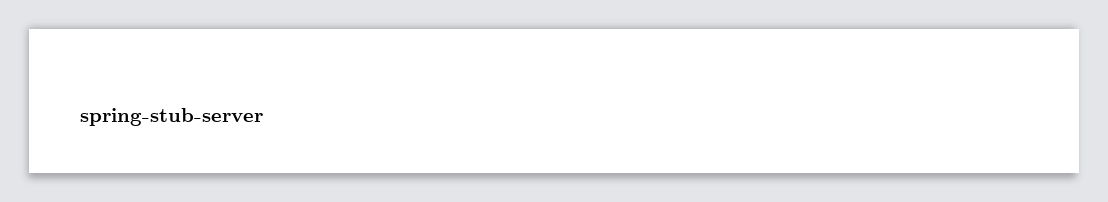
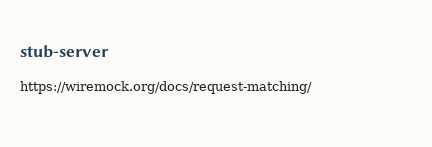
[80,108,263,126] spring-stub-server -> [20,45,109,58] [20,81,312,94] stub-server // https://wiremock.org/docs/request-matching/

